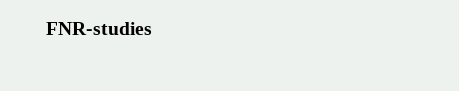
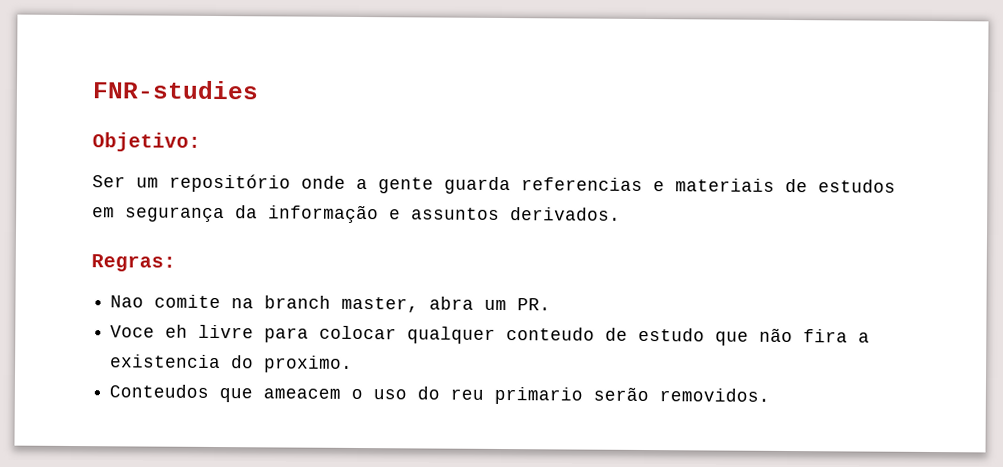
(152, 28) none -> [92,132,201,152] [92,173,896,195] [92,204,621,224] [91,254,176,272] [110,294,552,313] [110,324,871,346] [110,354,354,373] [109,384,771,405] // Objetivo: // Ser um repositório onde a gente guarda referencias e materiais de estudos em segurança da informação e assuntos derivados. // Regras: // Nao comite na branch master, abra um PR. // Voce eh livre para colocar qualquer conteudo de estudo que não fira a existencia do proximo. // Conteudos que ameacem o uso do reu primario serão removidos.

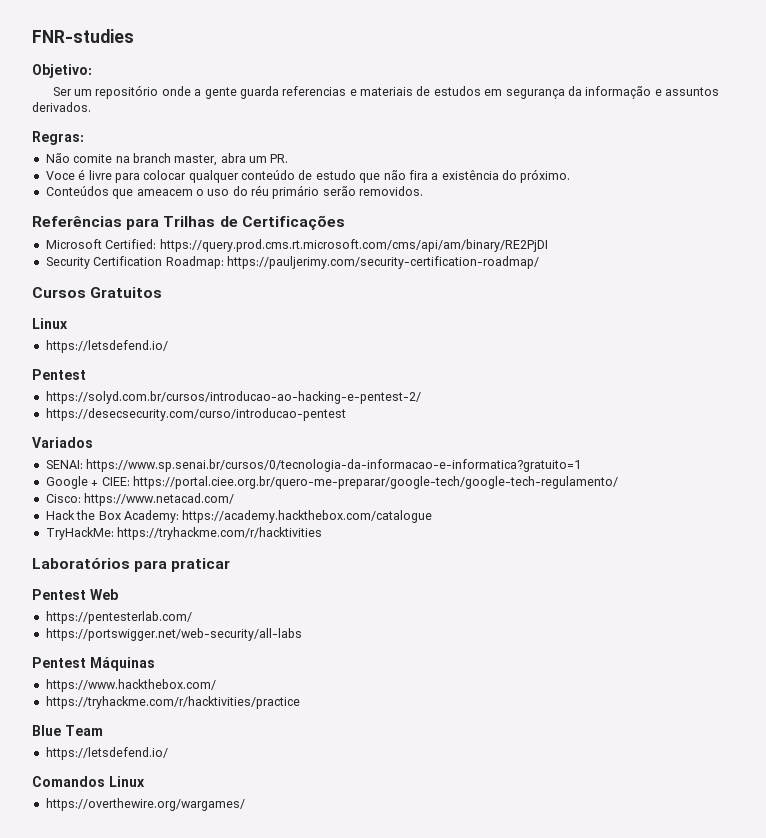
[110,295,145,308] Nao -> [45,153,70,163] Não
[165,324,189,338] eh -> [78,169,86,180] é
[506,327,596,341] conteudo -> [241,170,295,180] conteúdo
[110,354,354,373] [109,384,210,398] existencia do proximo. // Conteudos -> [441,169,571,183] [45,186,109,196] existência do próximo. // Conteúdos
[450,386,584,405] reu primario -> [251,185,320,199] réu primário
(771, 395) none -> [32,215,345,230] [45,239,548,252] [45,256,539,269] [32,287,163,298] [32,318,68,329] [45,340,168,353] [32,369,86,380] [45,391,421,404] [45,408,346,421] [32,437,93,448] [45,459,582,472] [45,476,618,489] [45,493,235,506] [45,510,433,523] [45,527,323,540] [32,558,231,572] [32,589,118,600] [45,611,192,624] [45,628,302,641] [32,657,155,671] [45,679,216,692] [45,696,300,709] [32,725,103,736] [45,747,168,760] [32,776,145,787] [45,798,245,811] // Referências para Trilhas de Certificações // Microsoft Certified: https://query.prod.cms.rt.microsoft.com/cms/api/am/binary/RE2PjDI // Security Certification Roadmap: https://pauljerimy.com/security-certification-roadmap/ // Cursos Gratuitos // Linux // https://letsdefend.io/ // Pentest // https://solyd.com.br/cursos/introducao-ao-hacking-e-pentest-2/ // https://desecsecurity.com/curso/introducao-pentest // Variados // SENAI: https://www.sp.senai.br/cursos/0/tecnologia-da-informacao-e-informatica?gratuito=1 // Google + CIEE: https://portal.ciee.org.br/quero-me-preparar/google-tech/google-tech-regulamento/ // Cisco: https://www.netacad.com/ // Hack the Box Academy: https://academy.hackthebox.com/catalogue // TryHackMe: https://tryhackme.com/r/hacktivities // Laboratórios para praticar // Pentest Web // https://pentesterlab.com/ // https://portswigger.net/web-security/all-labs // Pentest Máquinas // https://www.hackthebox.com/ // https://tryhackme.com/r/hacktivities/practice // Blue Team // https://letsdefend.io/ // Comandos Linux // https://overthewire.org/wargames/

